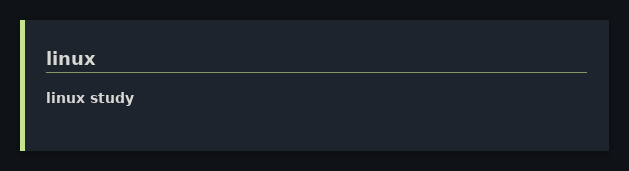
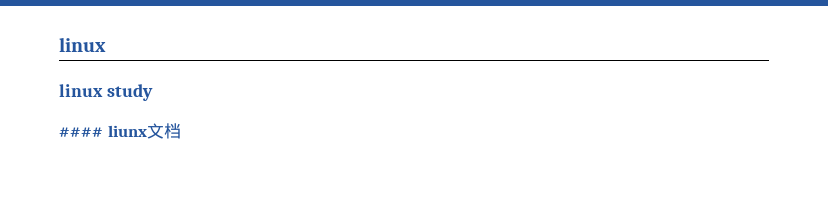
(134, 99) none -> [59,123,181,139] // #### liunx文档

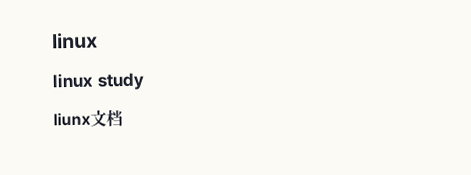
[59,127,103,137] #### -> (145, 81) none

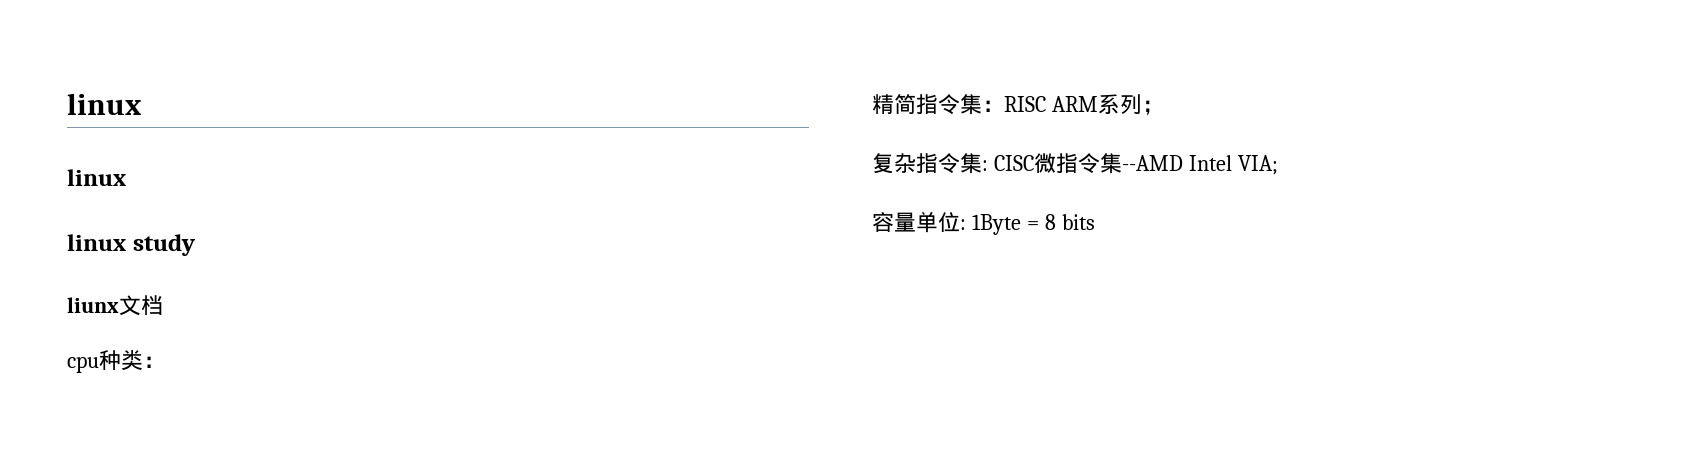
[51,32,98,50] [52,72,93,89] linux // linux -> [67,93,142,115] [67,169,126,186] [67,234,126,251] linux // linux // linux
(123, 118) none -> [67,350,165,373] [872,94,1164,115] [872,153,1278,175] [872,212,1095,235] // cpu种类： // 精简指令集：RISC ARM系列； // 复杂指令集: CISC微指令集--AMD Intel VIA; // 容量单位: 1Byte = 8 bits

